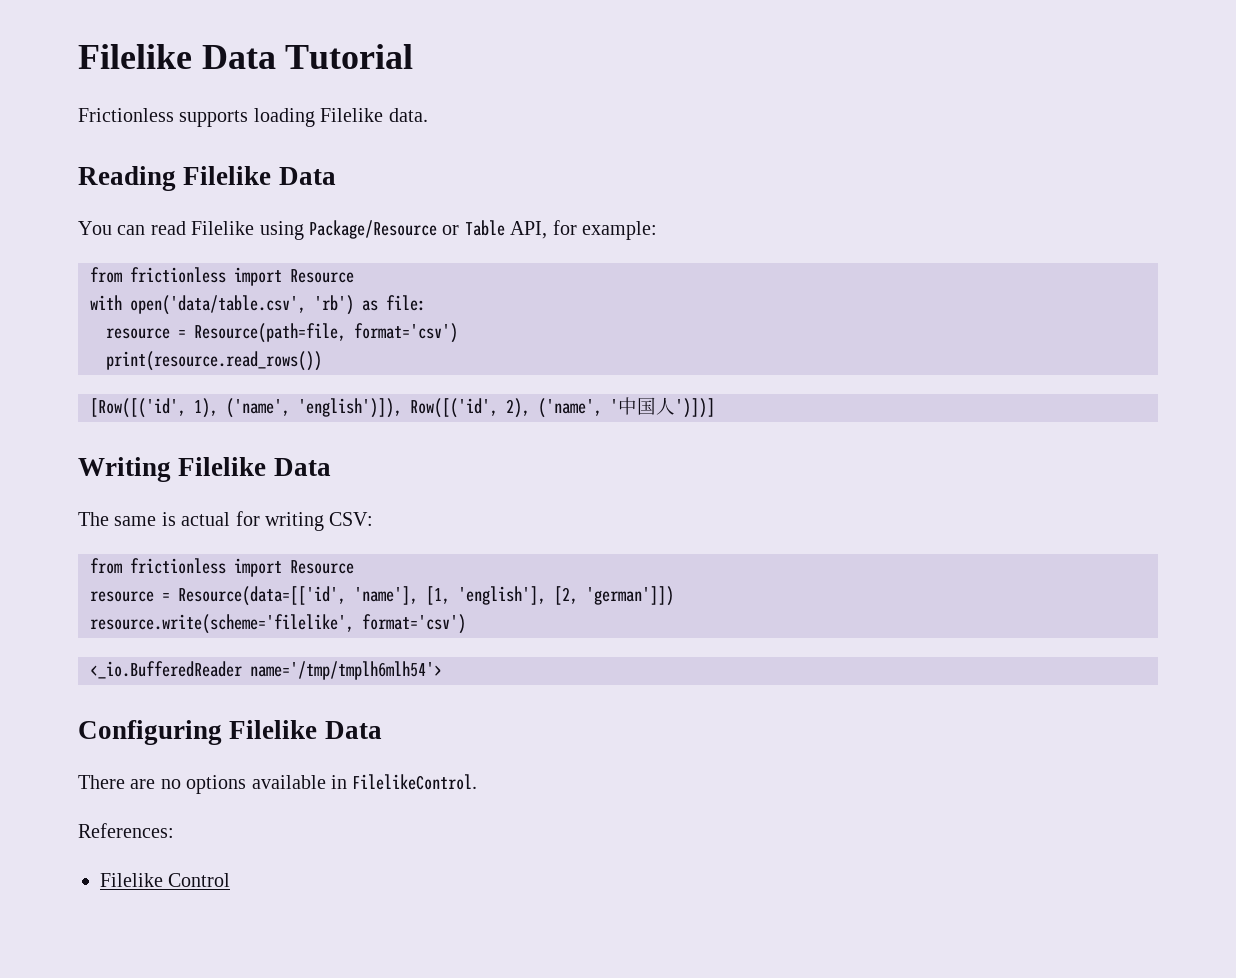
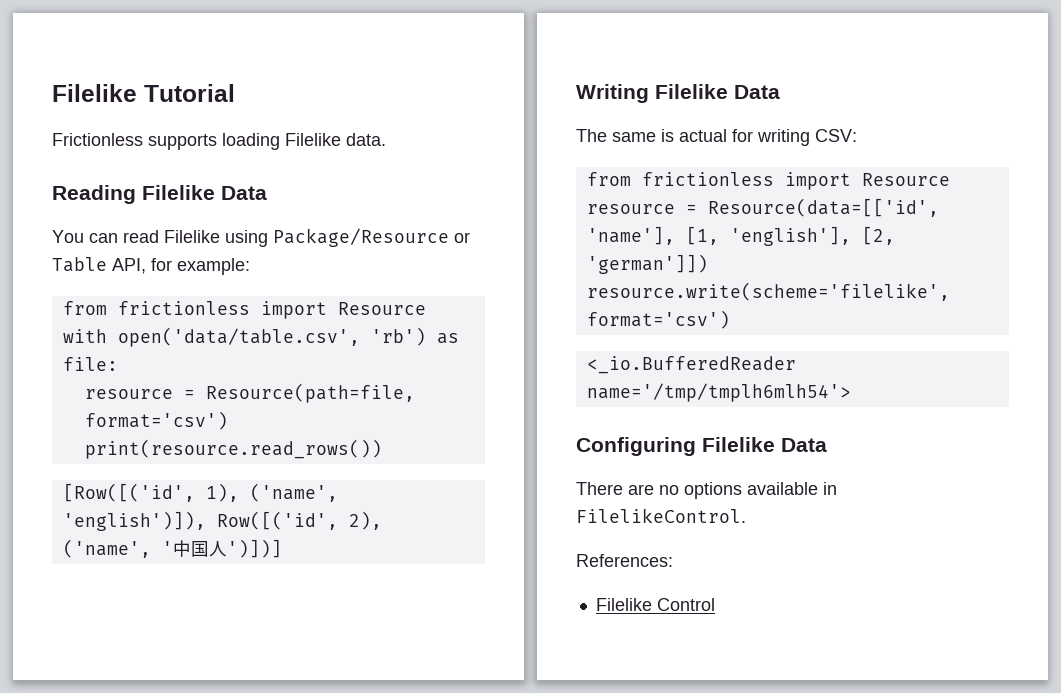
[78,44,276,69] Filelike Data -> [52,84,137,102] Filelike

